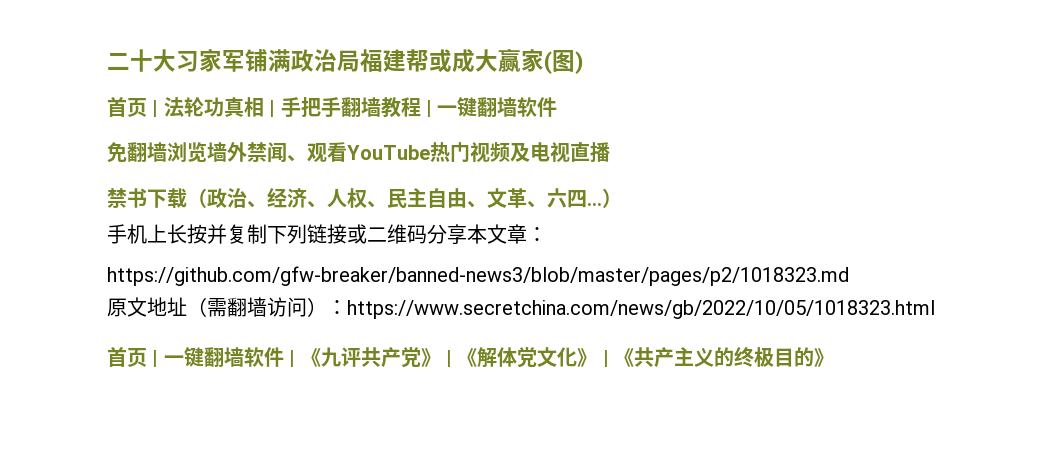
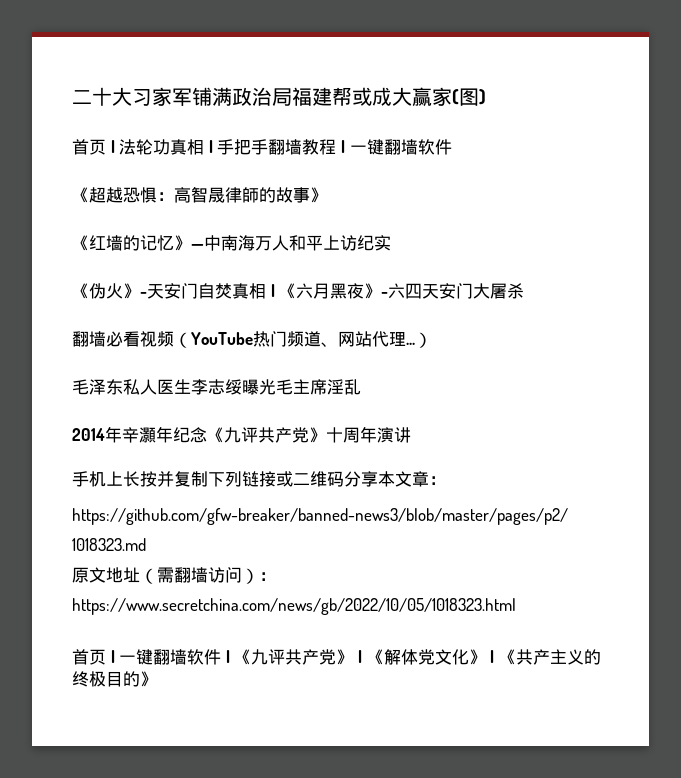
[107,142,610,163] [107,187,622,208] 免翻墙浏览墙外禁闻、观看YouTube热门视频及电视直播 // 禁书下载（政治、经济、人权、民主自由、文革、六四...） -> [72,186,327,203] [72,235,391,251] [72,283,525,299] [72,331,432,348] [72,379,361,395] [72,426,411,443] 《超越恐惧：高智晟律師的故事》 // 《红墙的记忆》—中南海万人和平上访纪实 // 《伪火》-天安门自焚真相 | 《六月黑夜》-六四天安门大屠杀 // 翻墙必看视频（YouTube热门频道、网站代理...） // 毛泽东私人医生李志绥曝光毛主席淫乱 // 2014年辛灝年纪念《九评共产党》十周年演讲

